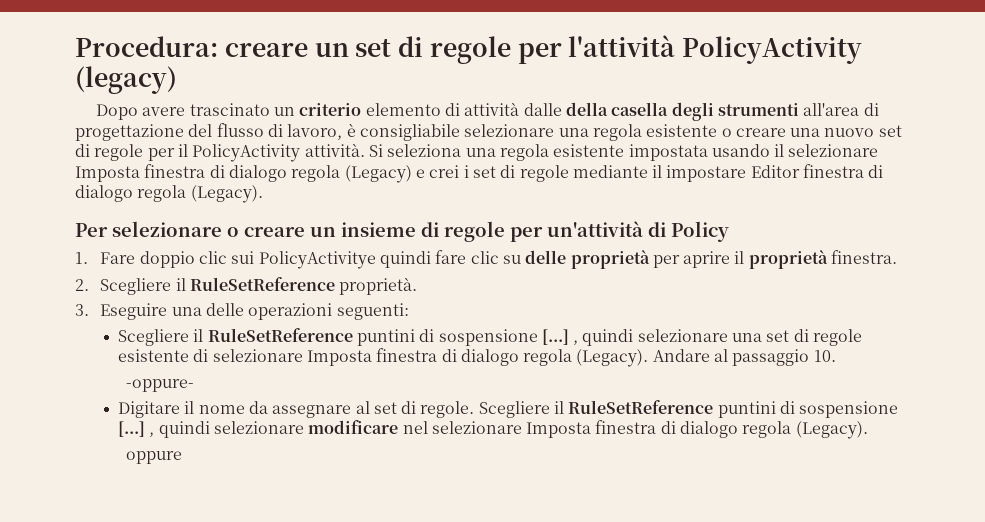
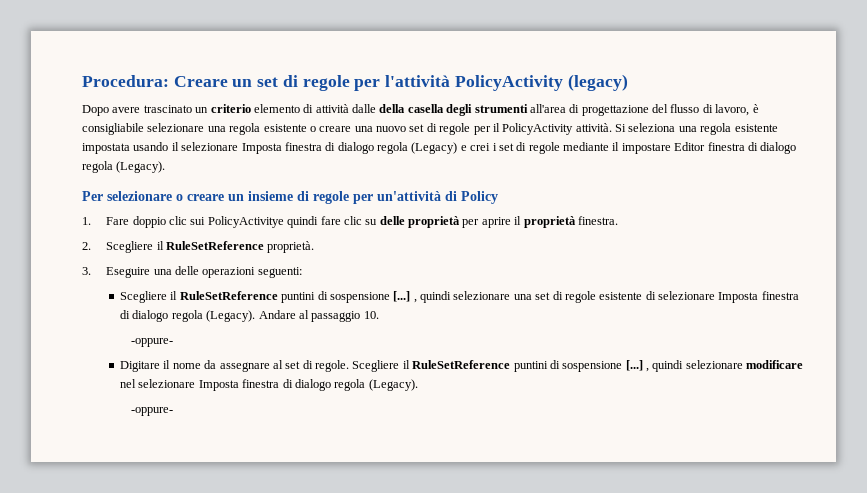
[224,43,308,57] creare -> [173,76,228,87] Creare
[125,451,182,464] oppure -> [130,407,173,416] -oppure-

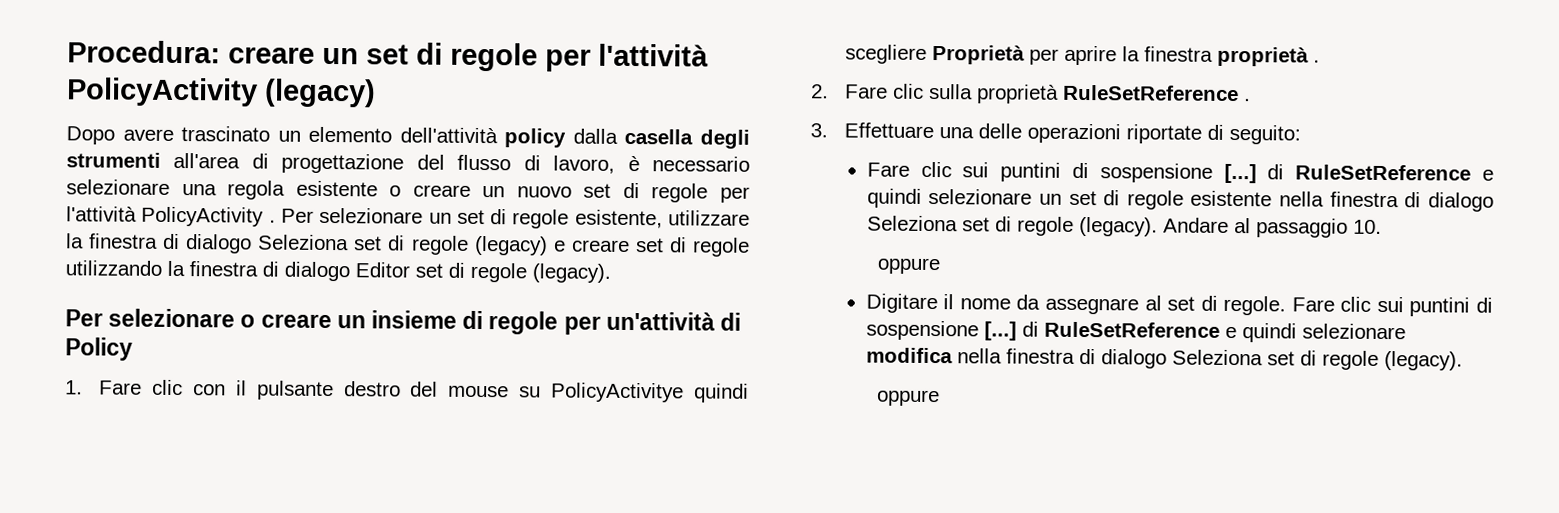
[173,76,228,87] Creare -> [228,47,315,64] creare
[210,104,406,113] criterio elemento di attività dalle della -> [308,126,618,148] elemento dell'attività policy dalla
[82,123,144,135] consigliabile -> [652,156,751,172] necessario
[354,126,373,132] una -> [482,186,506,198] un
[492,123,778,135] [82,142,797,154] [82,161,166,173] il PolicyActivity attività. Si seleziona una regola esistente impostata usando il selezionare Imposta finestra di dialogo regola (Legacy) e crei i set di regole mediante il impostare Editor finestra di dialogo regola (Legacy). -> [66,206,750,229] [66,233,751,257] [65,260,611,283] l'attività PolicyActivity . Per selezionare un set di regole esistente, utilizzare la finestra di dialogo Seleziona set di regole (legacy) e creare set di regole utilizzando la finestra di dialogo Editor set di regole (legacy).
[132,216,618,228] [82,241,315,253] doppio clic sui PolicyActivitye quindi fare clic su delle proprietà per aprire il proprietà finestra. // 2. Scegliere il RuleSetReference proprietà. -> [152,379,749,403] [845,44,1321,67] [811,83,1252,104] clic con il pulsante destro del mouse su PolicyActivitye quindi scegliere Proprietà per aprire la finestra proprietà . // 2. Fare clic sulla proprietà RuleSetReference .
[106,267,151,278] Eseguire -> [844,122,935,139] Effettuare
[257,267,302,278] [120,291,532,303] seguenti: // Scegliere il RuleSetReference puntini di sospensione [...] , quindi selezionare una -> [1126,124,1302,145] [866,161,1494,184] [866,188,1062,208] riportate di seguito: // Fare clic sui puntini di sospensione [...] di RuleSetReference e quindi selezionare un
[645,291,799,303] [120,310,256,322] di selezionare Imposta finestra di dialogo regola (Legacy). -> [1279,191,1494,212] [866,215,1158,237] nella finestra di dialogo Seleziona set di regole (legacy).
[130,338,173,347] -oppure- -> [877,257,941,275] oppure
[352,360,804,372] [120,379,418,391] [130,407,173,416] Scegliere il RuleSetReference puntini di sospensione [...] , quindi selezionare modificare nel selezionare Imposta finestra di dialogo regola (Legacy). // -oppure- -> [1291,296,1493,317] [865,320,1406,343] [865,347,1463,371] [877,389,941,407] Fare clic sui puntini di sospensione [...] di RuleSetReference e quindi selezionare modifica nella finestra di dialogo Seleziona set di regole (legacy). // oppure

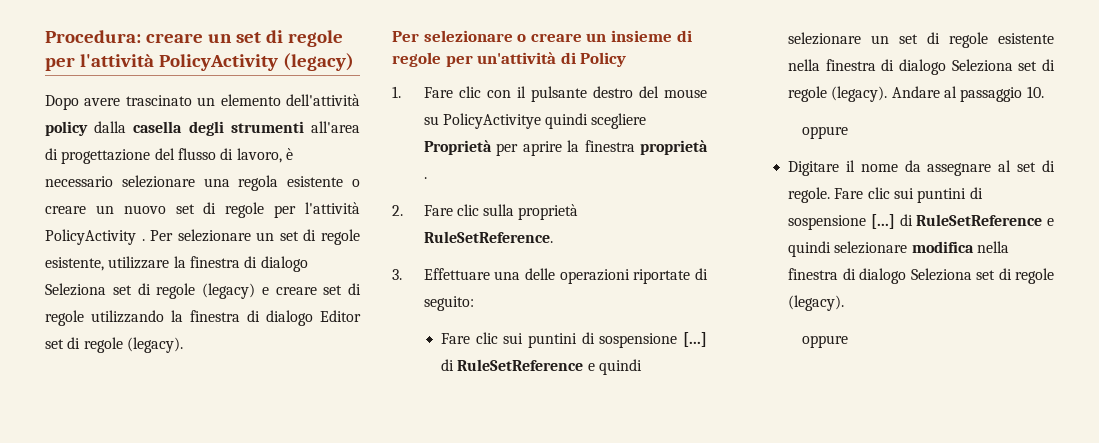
[1063,84,1252,102] RuleSetReference . -> [423,231,553,243] RuleSetReference.

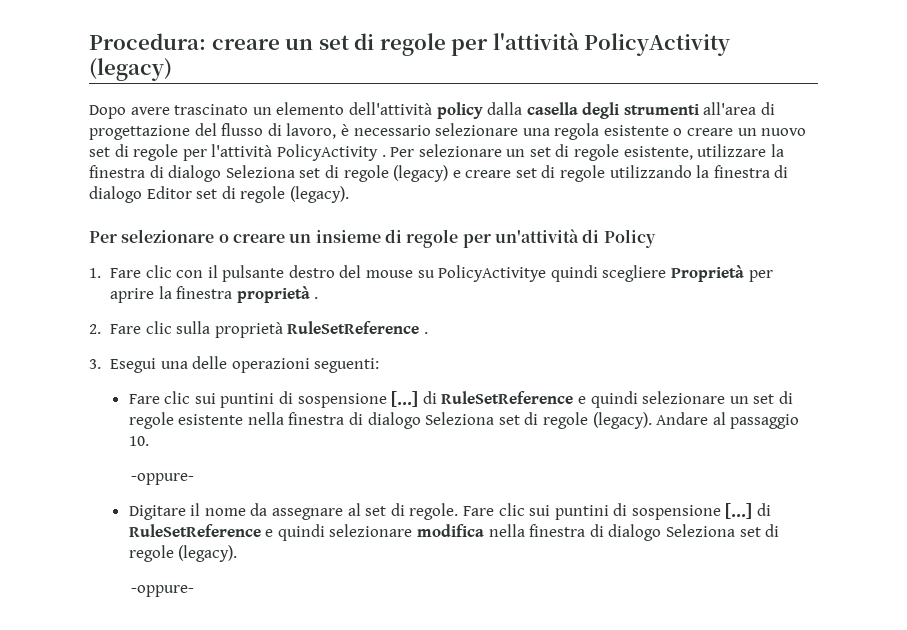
[423,231,553,243] RuleSetReference. -> [287,321,428,334] RuleSetReference .
[423,268,490,280] Effettuare -> [109,358,156,373] Esegui
[633,268,708,284] [423,296,474,311] riportate di seguito: -> [314,358,380,373] seguenti:
[802,126,849,139] oppure -> [130,473,194,485] -oppure-
[802,335,849,348] oppure -> [130,585,194,597] -oppure-

